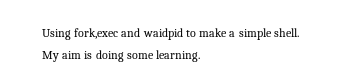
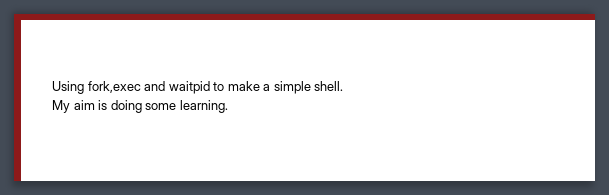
[142,28,183,40] waidpid -> [168,81,210,94] waitpid

